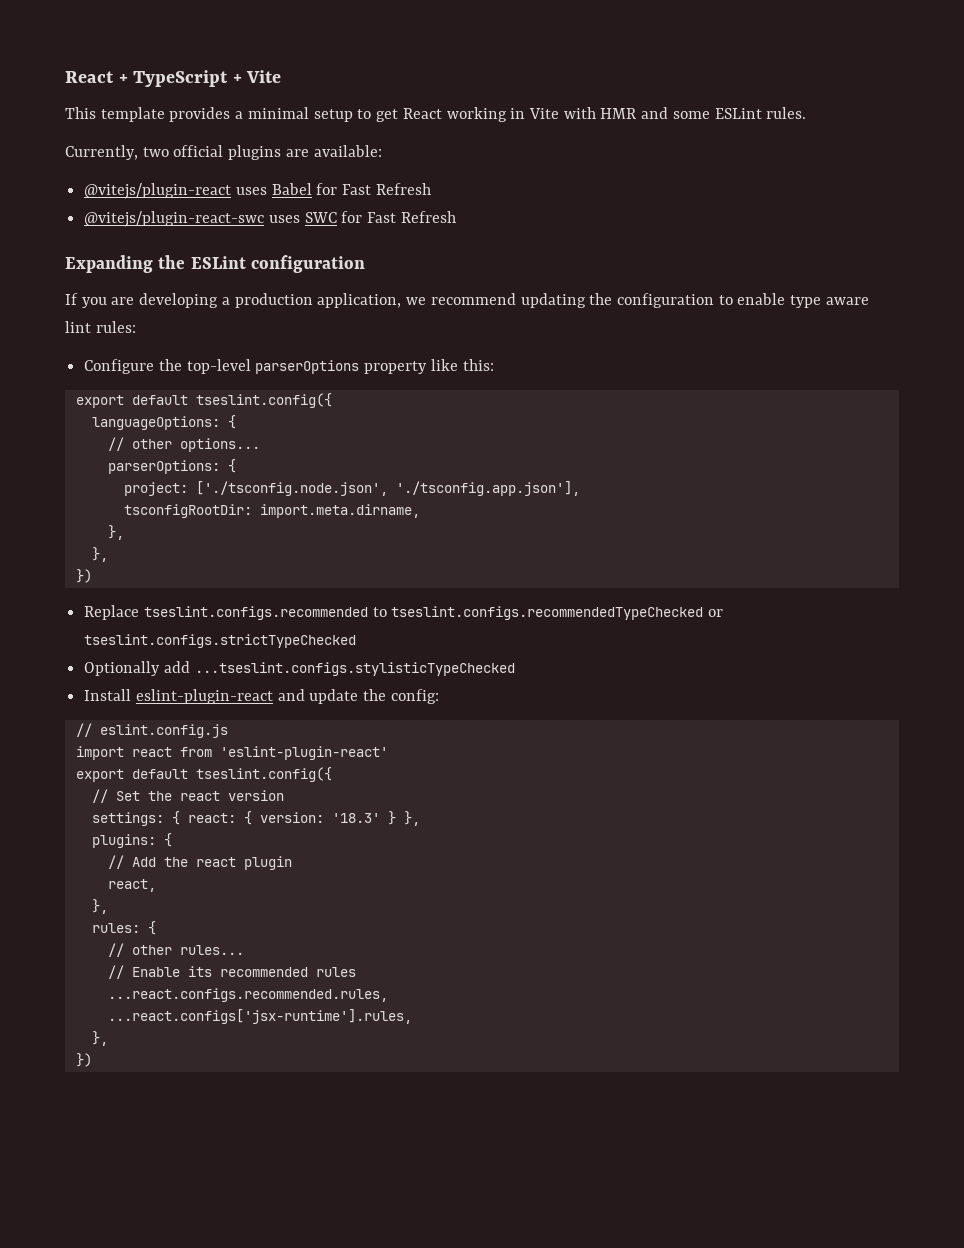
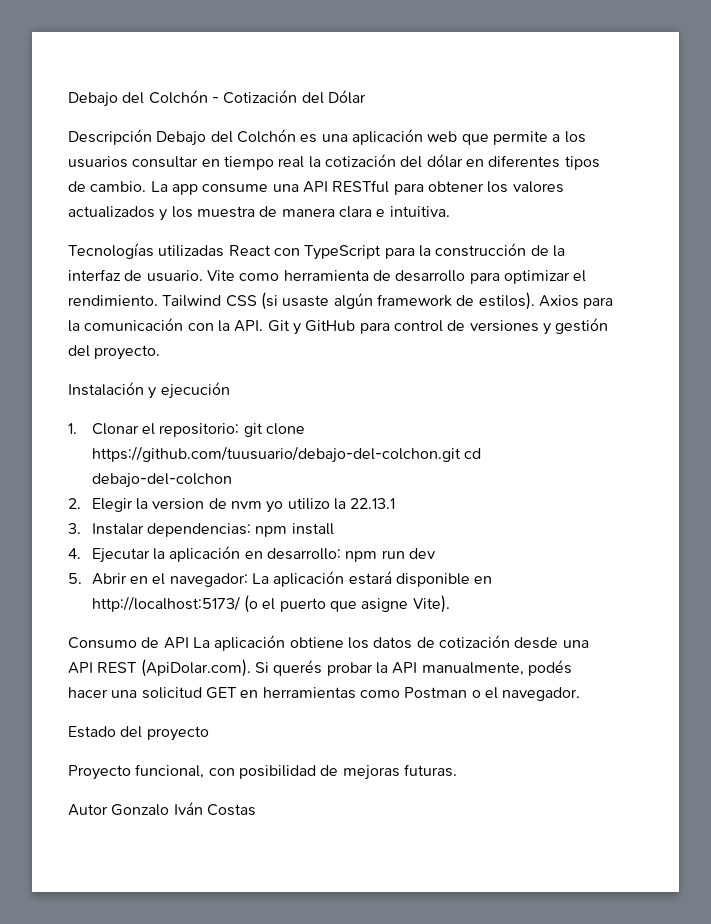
[65,70,282,87] [65,107,807,122] [65,145,382,160] [84,183,431,199] [84,211,456,227] [65,255,365,273] [65,293,869,308] [65,321,136,333] [84,359,494,374] [75,393,332,408] [91,415,236,430] [107,437,260,452] [107,459,236,474] [123,481,580,496] [123,504,420,518] [107,525,124,540] [91,547,108,562] [75,569,92,583] [84,605,724,620] [84,634,357,648] [84,661,515,676] [84,689,439,704] [75,723,228,738] [75,746,388,760] [75,767,332,782] [91,789,284,803] [91,811,420,826] [91,833,172,848] [107,855,292,870] [107,879,156,892] [91,899,108,914] [91,921,156,935] [107,943,244,957] [107,965,356,979] [107,988,388,1002] [107,1009,412,1024] [91,1031,108,1046] [75,1053,92,1067] React + TypeScript + Vite // This template provides a minimal setup to get React working in Vite with HMR and some ESLint rules. // Currently, two official plugins are available: // @vitejs/plugin-react uses Babel for Fast Refresh // @vitejs/plugin-react-swc uses SWC for Fast Refresh // Expanding the ESLint configuration // If you are developing a production application, we recommend updating the configuration to enable type aware lint rules: // Configure the top-level parserOptions property like this: // export default tseslint.config({ // languageOptions: { // // other options... // parserOptions: { // project: ['./tsconfig.node.json', './tsconfig.app.json'], // tsconfigRootDir: import.meta.dirname, // }, // }, // }) // Replace tseslint.configs.recommended to tseslint.configs.recommendedTypeChecked or tseslint.configs.strictTypeChecked // Optionally add ...tseslint.configs.stylisticTypeChecked // Install eslint-plugin-react and update the config: // // eslint.config.js // import react from 'eslint-plugin-react' // export default tseslint.config({ // // Set the react version // settings: { react: { version: '18.3' } }, // plugins: { // // Add the react plugin // react, // }, // rules: { // // other rules... // // Enable its recommended rules // ...react.configs.recommended.rules, // ...react.configs['jsx-runtime'].rules, // }, // }) -> [68,90,366,107] [68,129,586,146] [68,154,600,170] [68,180,564,195] [68,206,450,221] [68,243,565,260] [68,269,587,284] [68,292,614,310] [68,318,609,335] [68,345,161,360] [68,382,230,399] [68,423,305,437] [91,446,481,463] [91,473,232,488] [68,498,396,513] [68,523,334,537] [68,546,435,563] [68,571,493,587] [91,595,450,613] [68,635,589,651] [68,659,572,677] [68,687,581,701] [68,726,209,741] [68,764,457,780] [68,802,256,816] Debajo del Colchón - Cotización del Dólar // Descripción Debajo del Colchón es una aplicación web que permite a los usuarios consultar en tiempo real la cotización del dólar en diferentes tipos de cambio. La app consume una API RESTful para obtener los valores actualizados y los muestra de manera clara e intuitiva. // Tecnologías utilizadas React con TypeScript para la construcción de la interfaz de usuario. Vite como herramienta de desarrollo para optimizar el rendimiento. Tailwind CSS (si usaste algún framework de estilos). Axios para la comunicación con la API. Git y GitHub para control de versiones y gestión del proyecto. // Instalación y ejecución // 1. Clonar el repositorio: git clone https://github.com/tuusuario/debajo-del-colchon.git cd debajo-del-colchon // 2. Elegir la version de nvm yo utilizo la 22.13.1 // 3. Instalar dependencias: npm install // 4. Ejecutar la aplicación en desarrollo: npm run dev // 5. Abrir en el navegador: La aplicación estará disponible en http://localhost:5173/ (o el puerto que asigne Vite). // Consumo de API La aplicación obtiene los datos de cotización desde una API REST (ApiDolar.com). Si querés probar la API manualmente, podés hacer una solicitud GET en herramientas como Postman o el navegador. // Estado del proyecto // Proyecto funcional, con posibilidad de mejoras futuras. // Autor Gonzalo Iván Costas

